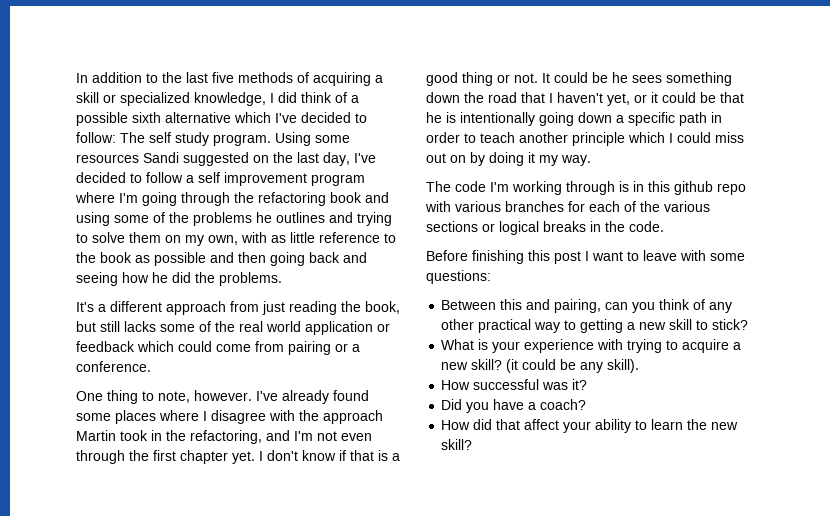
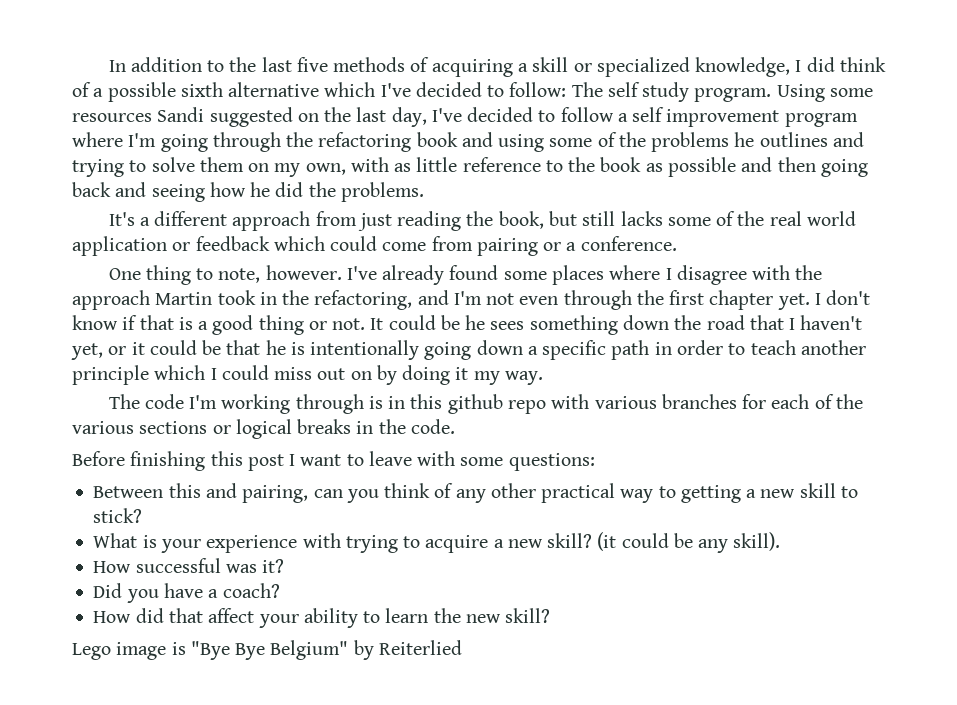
(473, 444) none -> [72,640,462,660] // Lego image is "Bye Bye Belgium" by Reiterlied

